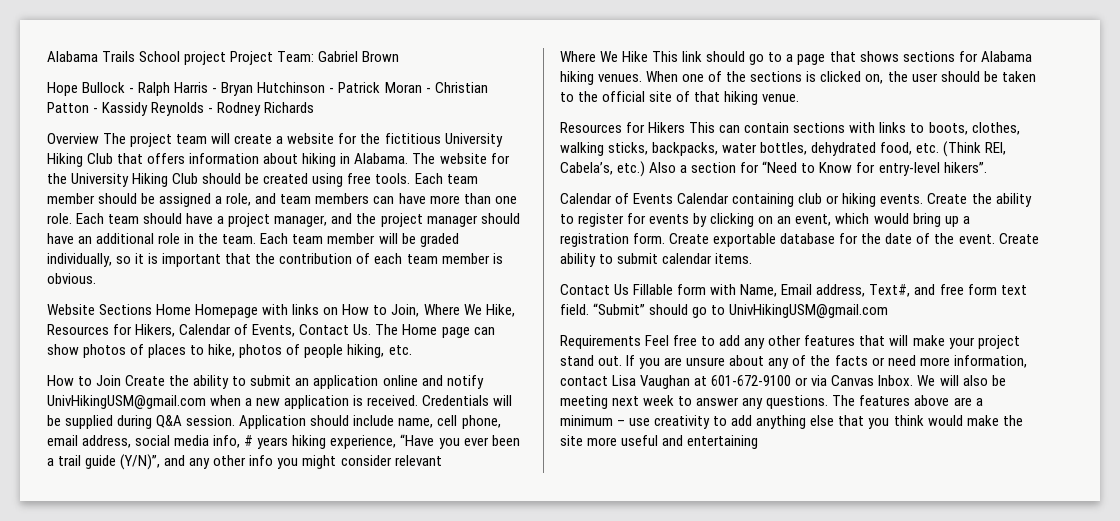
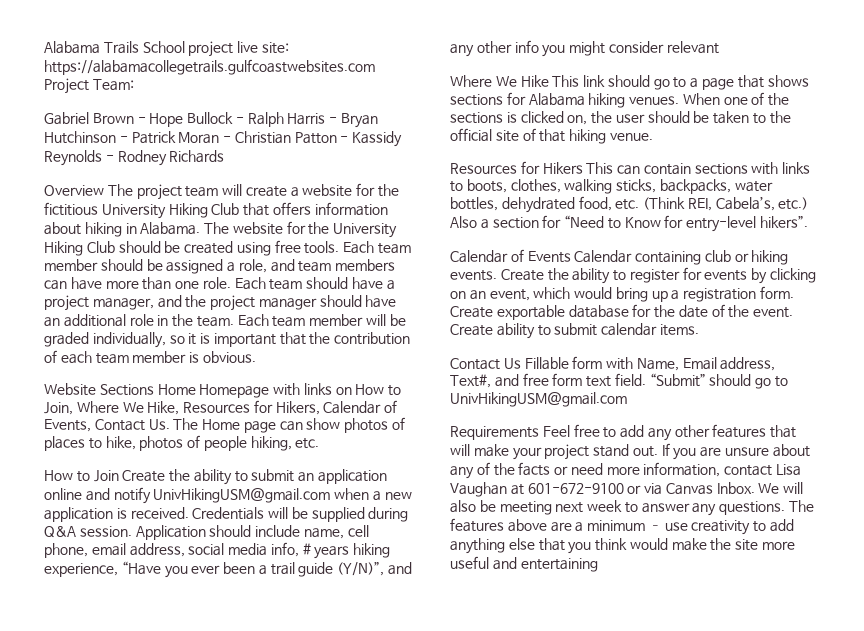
(227, 58) none -> [237,41,289,54] [44,59,375,75] live site: https://alabamacollegetrails.gulfcoastwebsites.com
(315, 56) none -> (134, 85) //
(400, 56) // -> [137,117,146,123] -

